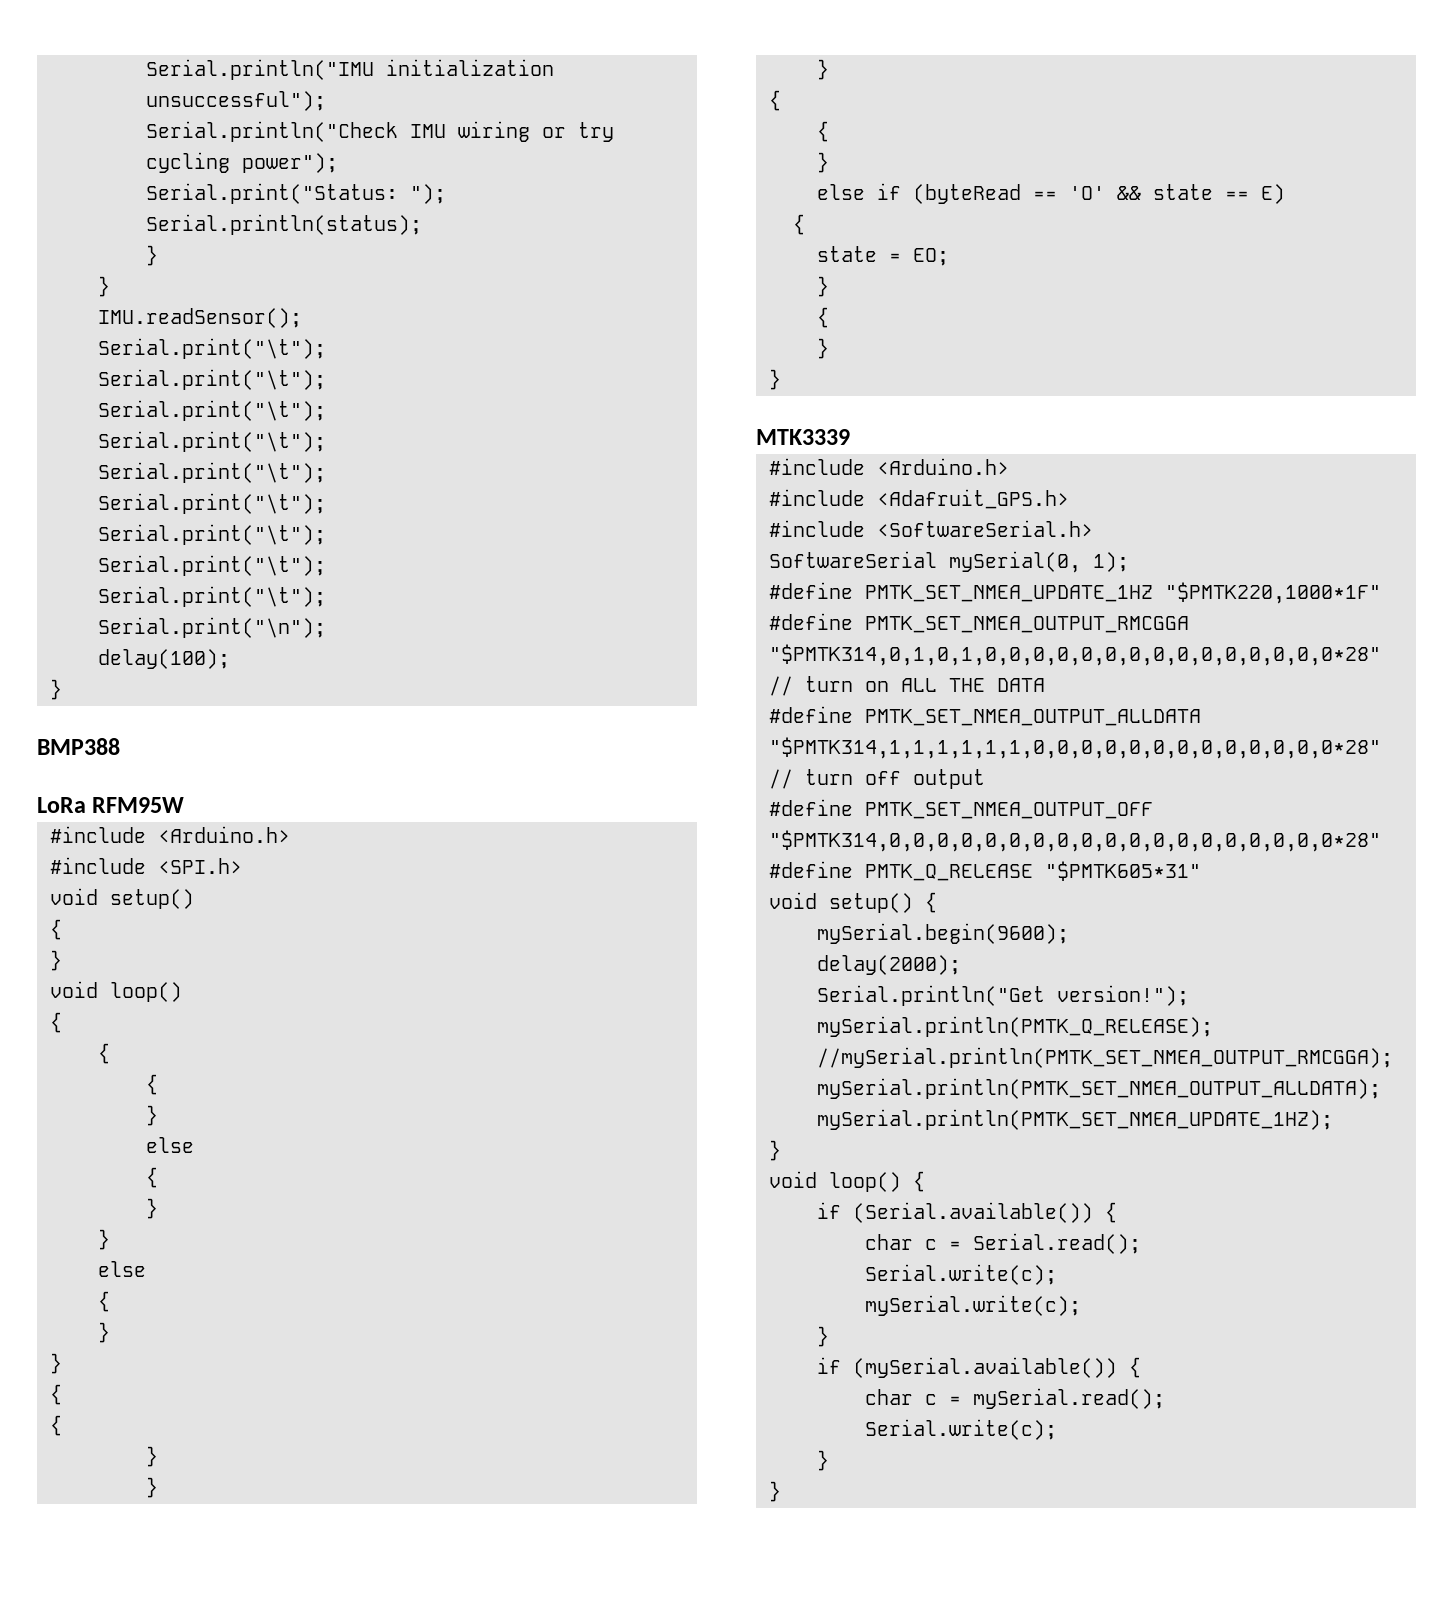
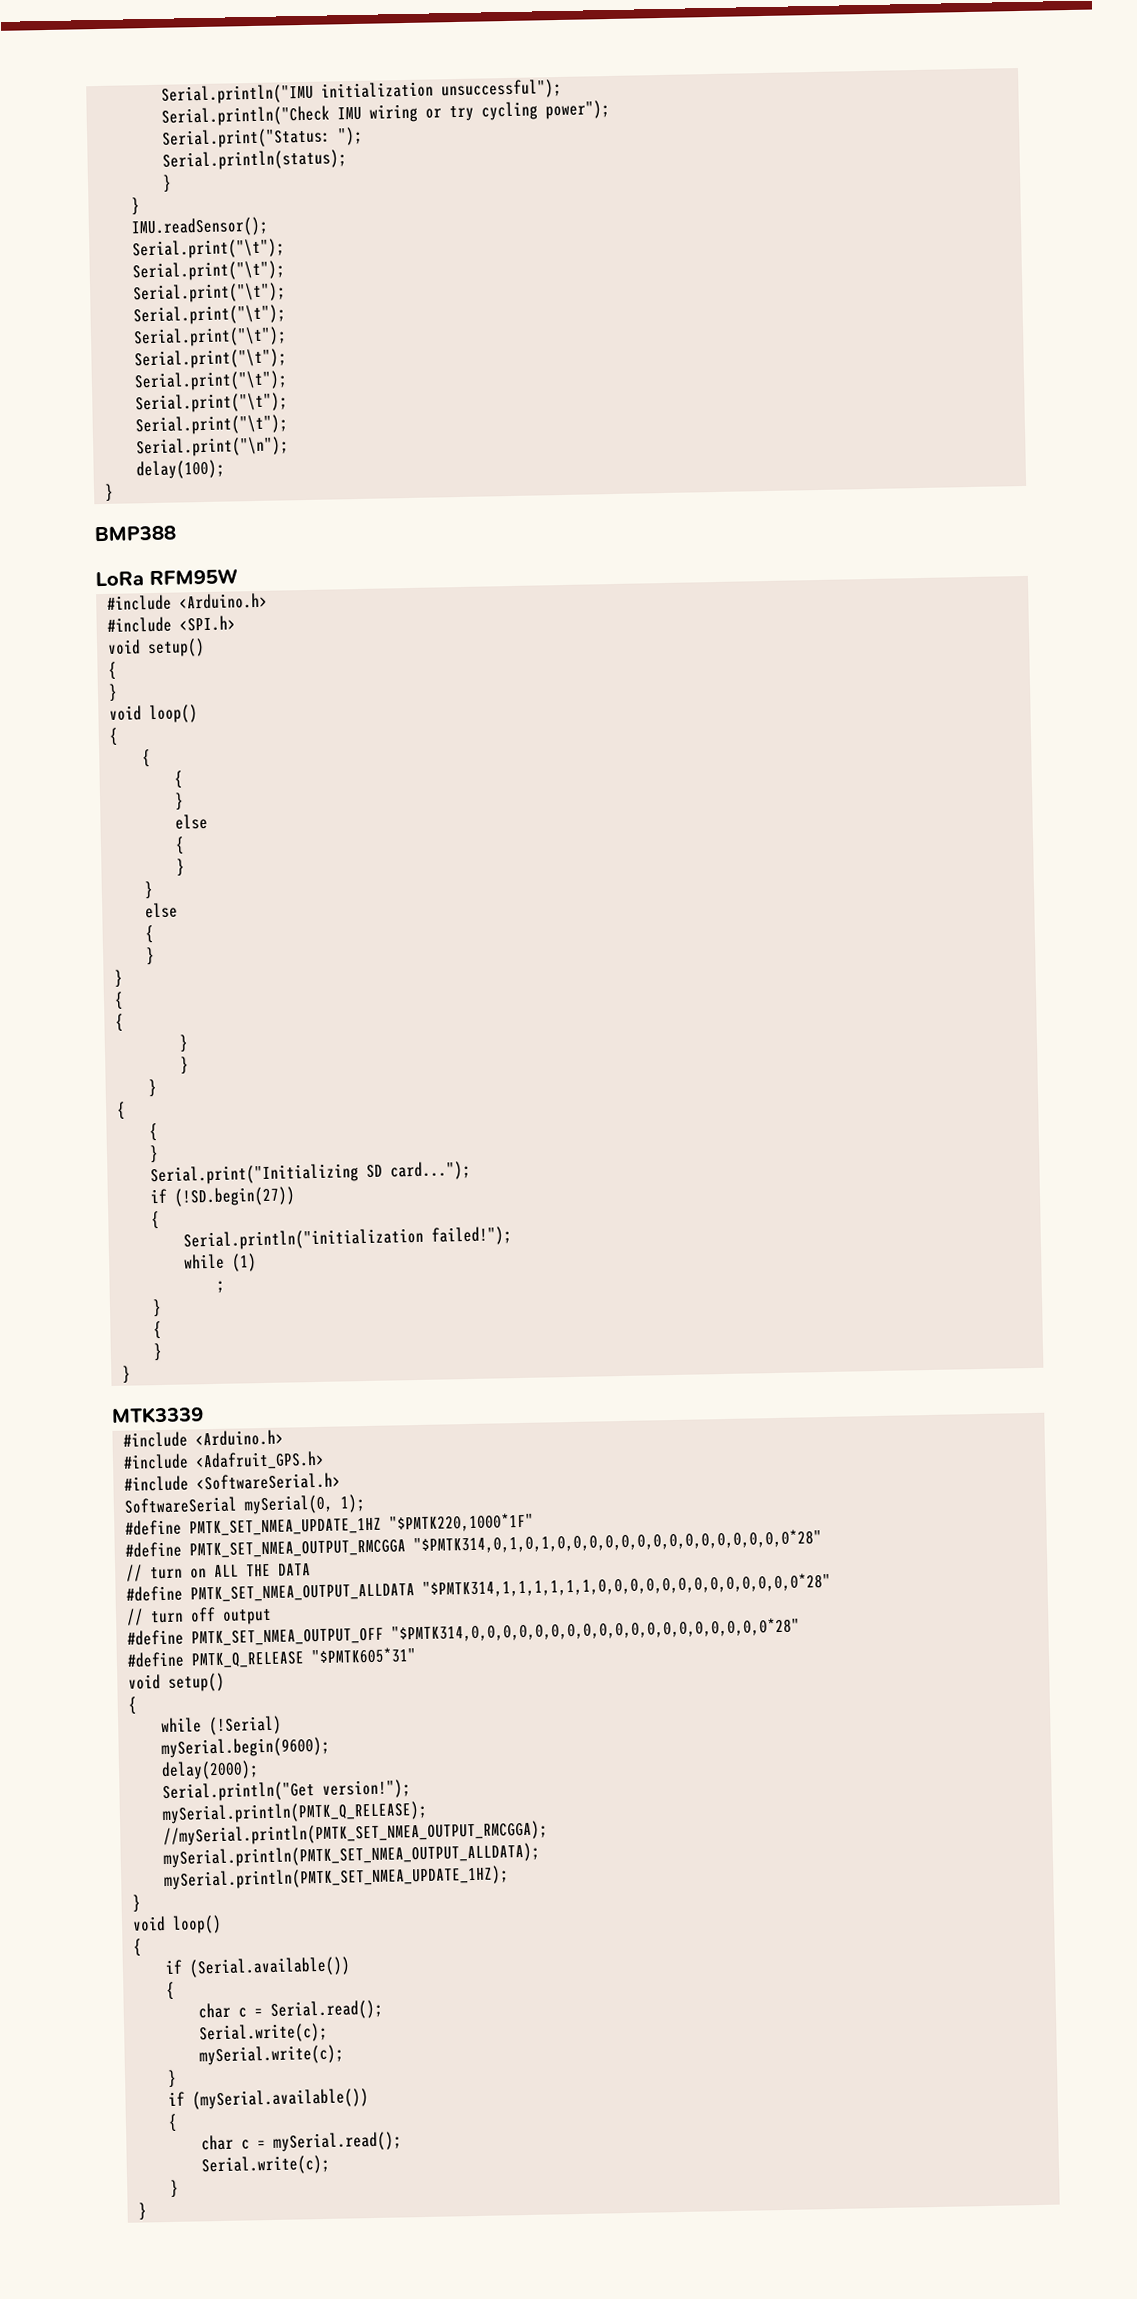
[816,183,1285,204] [792,214,805,235] [816,246,949,266] else if (byteRead == 'O' && state == E) // { // state = EO; -> [149,1160,471,1186] [149,1186,296,1207] [150,1211,160,1230] [182,1226,512,1251] [182,1253,257,1272] [215,1280,225,1293] Serial.print("Initializing SD card..."); // if (!SD.begin(27)) // { // Serial.println("initialization failed!"); // while (1) // ;
[924,892,937,913] { -> [127,1696,137,1715] [160,1715,282,1736] // { // while (!Serial)
(901, 1182) none -> (222, 1924) //
(1093, 1212) none -> (351, 1967) //
(1117, 1367) none -> (369, 2099) //

